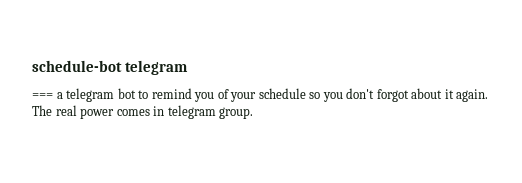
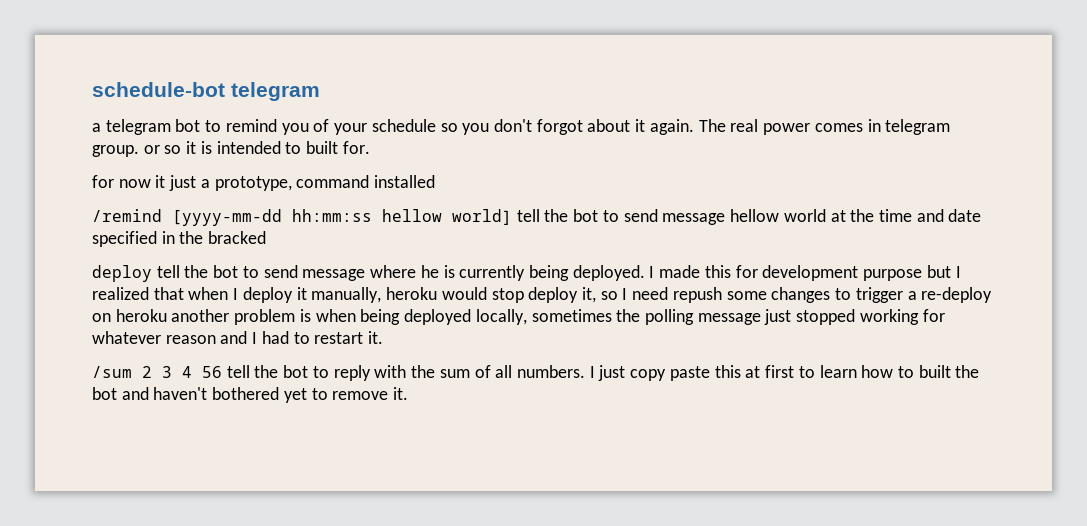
[32,93,53,99] === -> (320, 91) none
(254, 113) none -> [143,141,370,154] [92,175,436,191] [92,209,982,226] [92,231,267,247] [92,265,961,282] [92,287,993,303] [92,309,945,325] [92,331,384,344] [92,365,980,381] [92,387,409,403] or so it is intended to built for. // for now it just a prototype, command installed // /remind [yyyy-mm-dd hh:mm:ss hellow world] tell the bot to send message hellow world at the time and date specified in the bracked // deploy tell the bot to send message where he is currently being deployed. I made this for development purpose but I realized that when I deploy it manually, heroku would stop deploy it, so I need repush some changes to trigger a re-deploy on heroku another problem is when being deployed locally, sometimes the polling message just stopped working for whatever reason and I had to restart it. // /sum 2 3 4 56 tell the bot to reply with the sum of all numbers. I just copy paste this at first to learn how to built the bot and haven't bothered yet to remove it.

